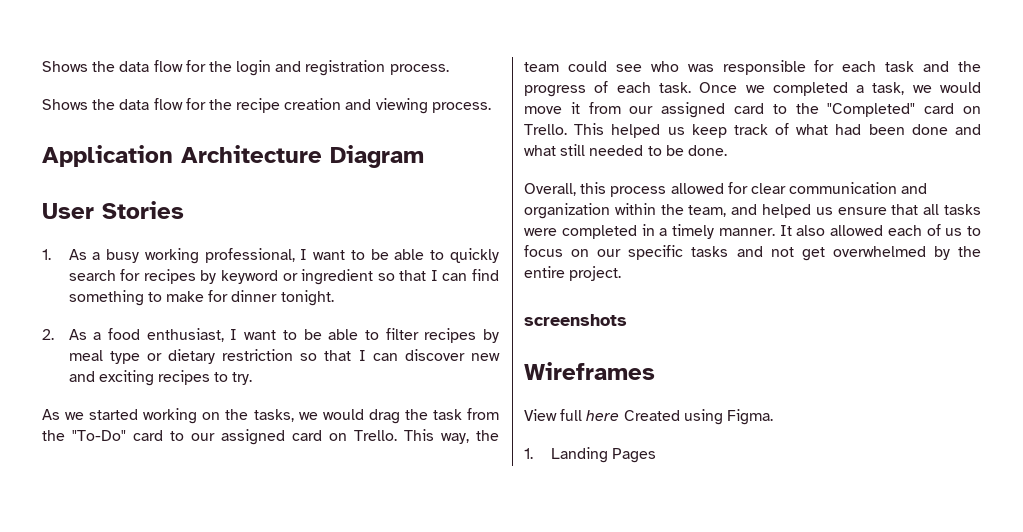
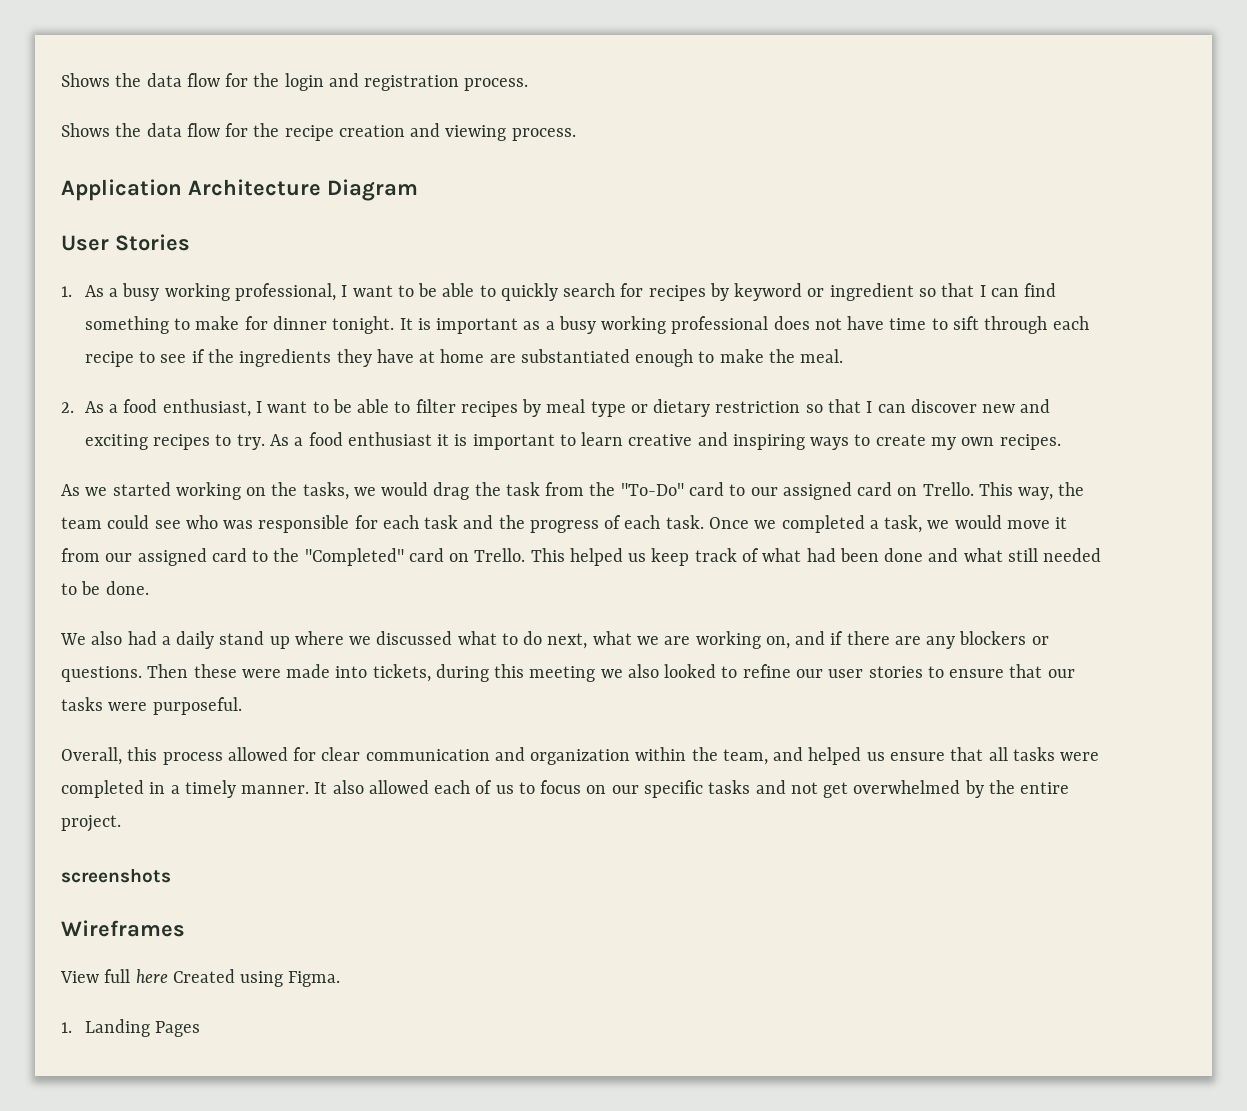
(334, 298) none -> [399,316,1089,334] [84,349,844,367] It is important as a busy working professional does not have time to sift through each recipe to see if the ingredients they have at home are substantiated enough to make the meal.
(253, 378) none -> [270,432,1061,450] As a food enthusiast it is important to learn creative and inspiring ways to create my own recipes.
(727, 150) none -> [60,631,1049,649] [61,664,1075,682] [61,697,242,715] // We also had a daily stand up where we discussed what to do next, what we are working on, and if there are any blockers or questions. Then these were made into tickets, during this meeting we also looked to refine our user stories to ensure that our tasks were purposeful.

